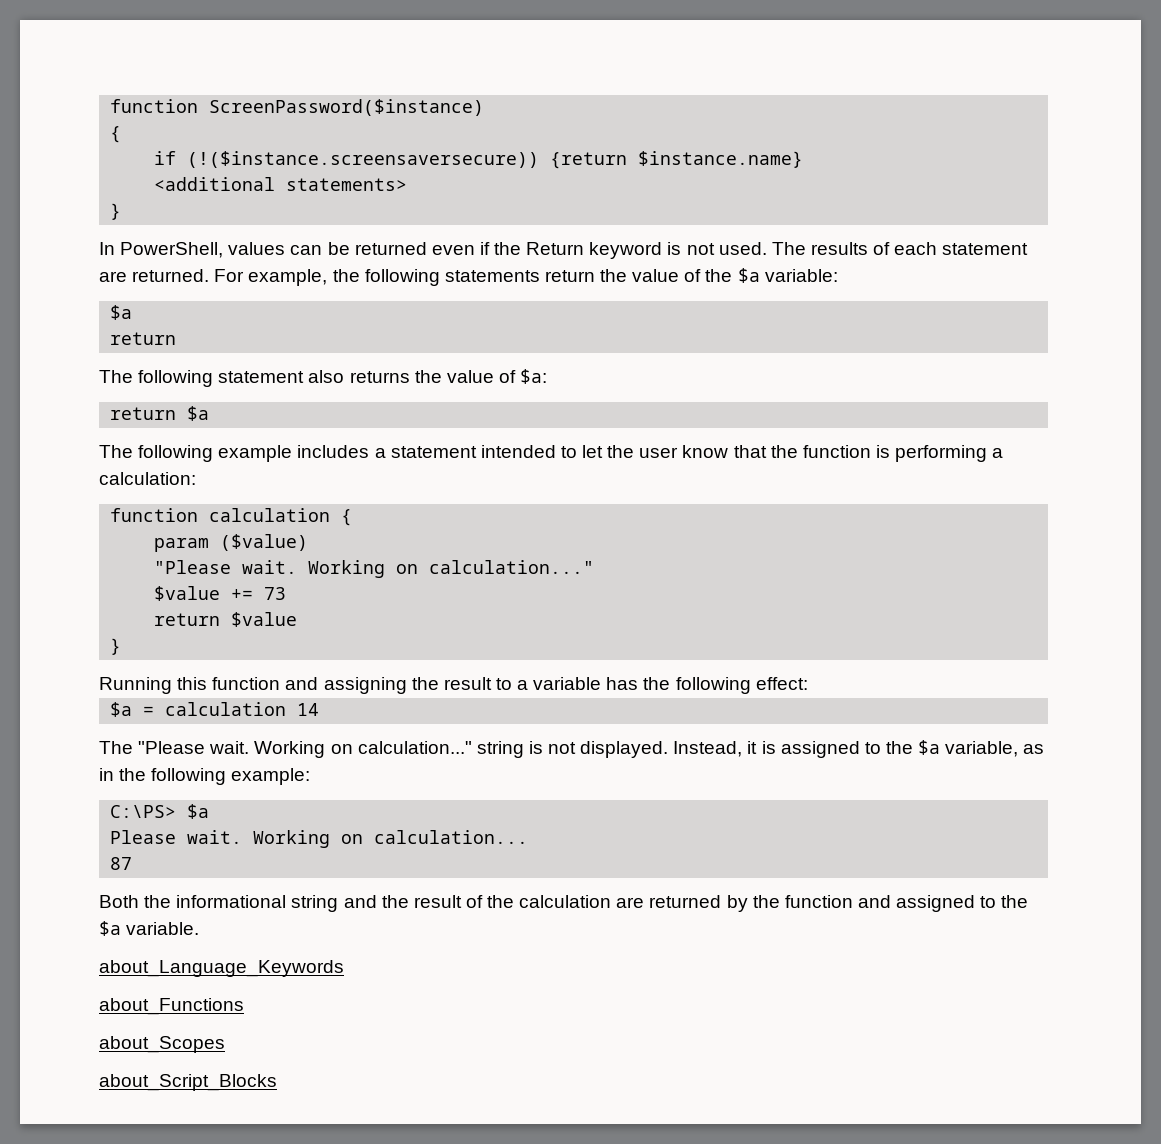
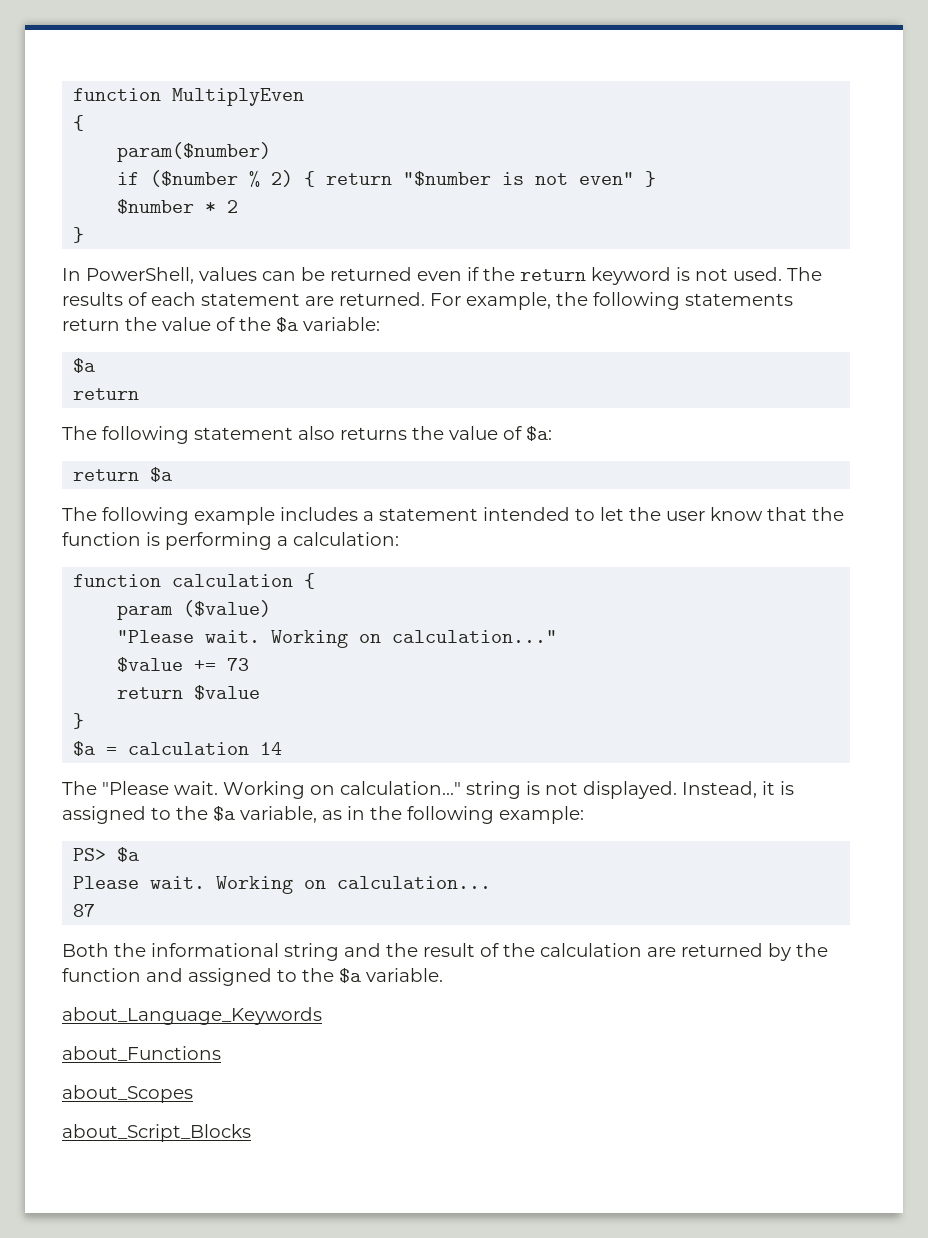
[110,99,485,116] [110,126,122,143] [154,151,804,169] [154,177,408,191] function ScreenPassword($instance) // { // if (!($instance.screensaversecure)) {return $instance.name} // <additional statements> -> [73,88,305,106] [73,115,85,131] [117,142,272,162] [117,170,657,187] [117,199,239,214] function MultiplyEven // { // param($number) // if ($number % 2) { return "$number is not even" } // $number * 2
[526,242,585,255] Return -> [520,269,586,281] return
[99,677,808,694] // Running this function and assigning the result to a variable has the following effect: -> (85, 721) none
[110,805,177,818] C:\PS> -> [73,848,107,861] PS>

